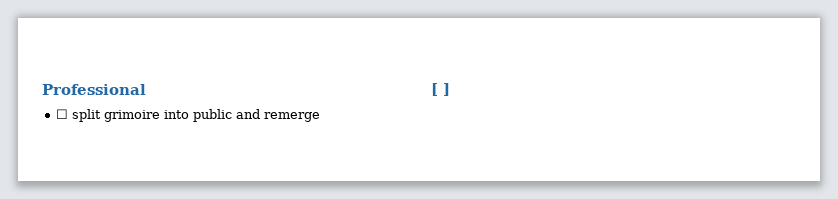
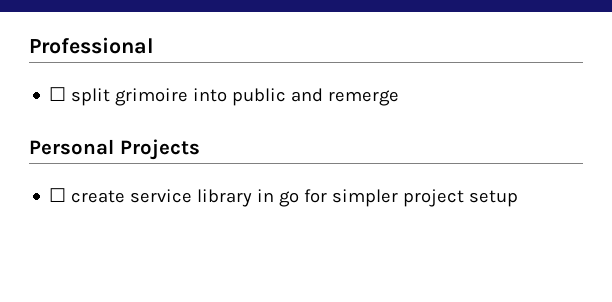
[431,83,450,96] [ ] -> [29,139,200,160] [49,188,519,207] Personal Projects // ☐ create service library in go for simpler project setup

